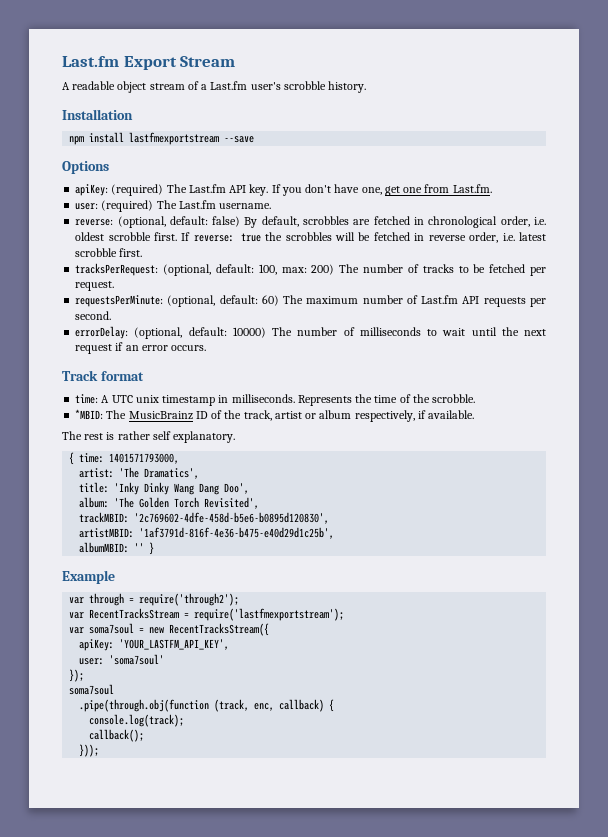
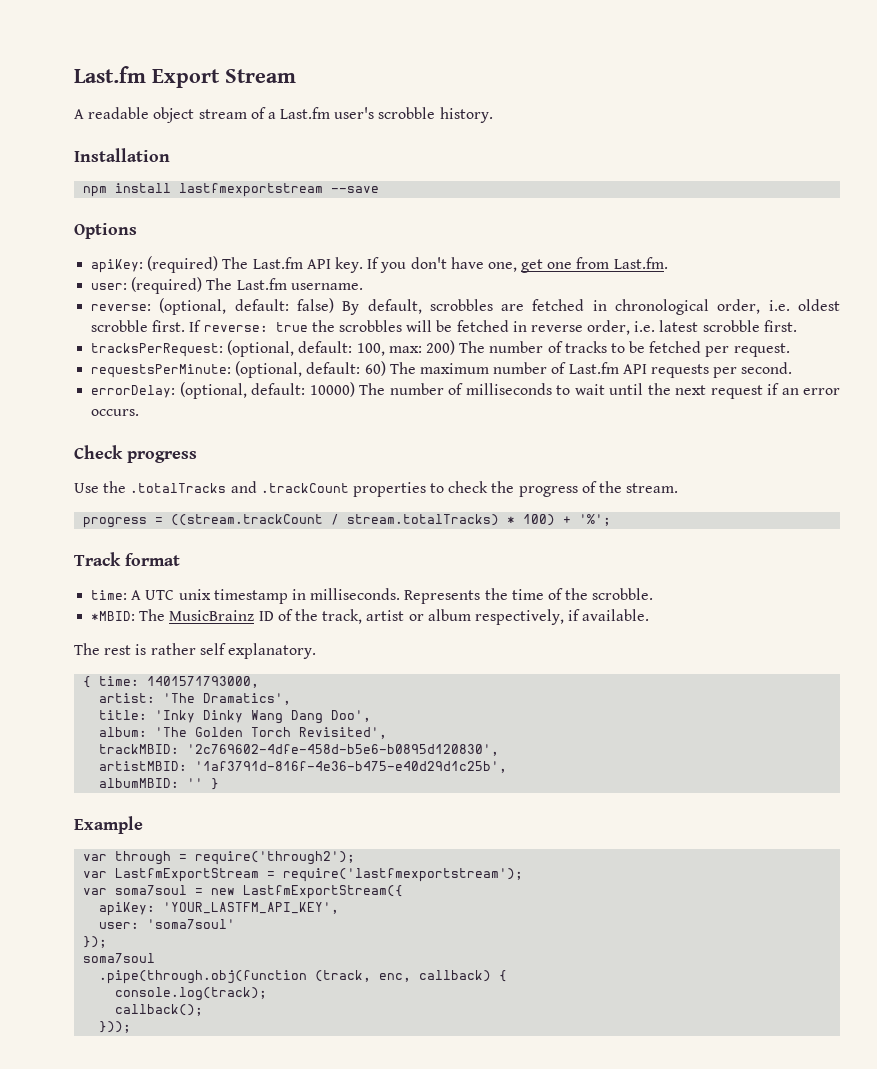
(207, 348) none -> [74,445,197,463] [74,481,679,497] [83,514,612,528] // Check progress // Use the .totalTracks and .trackCount properties to check the progress of the stream. // progress = ((stream.trackCount / stream.totalTracks) * 100) + '%';
[89,608,180,619] RecentTracksStream -> [115,868,260,882] LastfmExportStream
[169,623,270,636] RecentTracksStream({ -> [243,885,404,899] LastfmExportStream({

